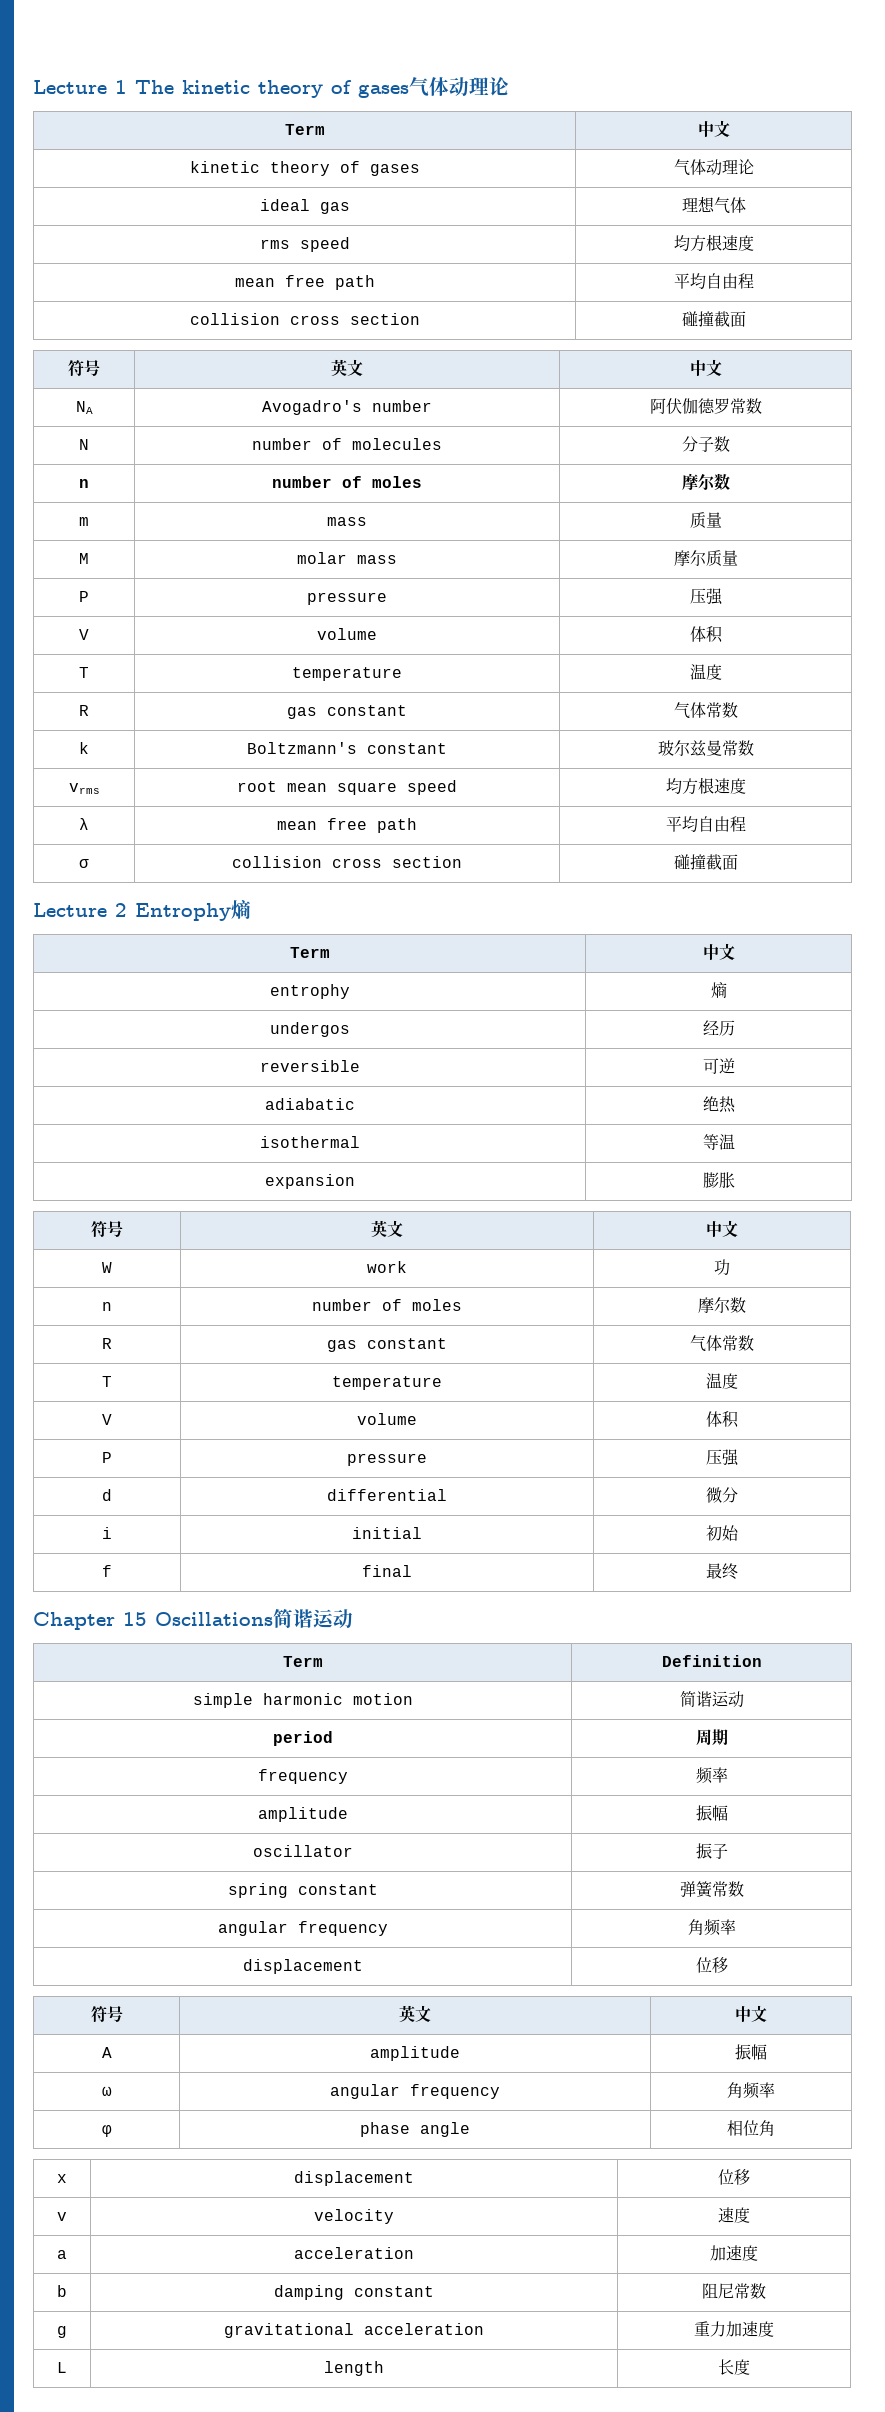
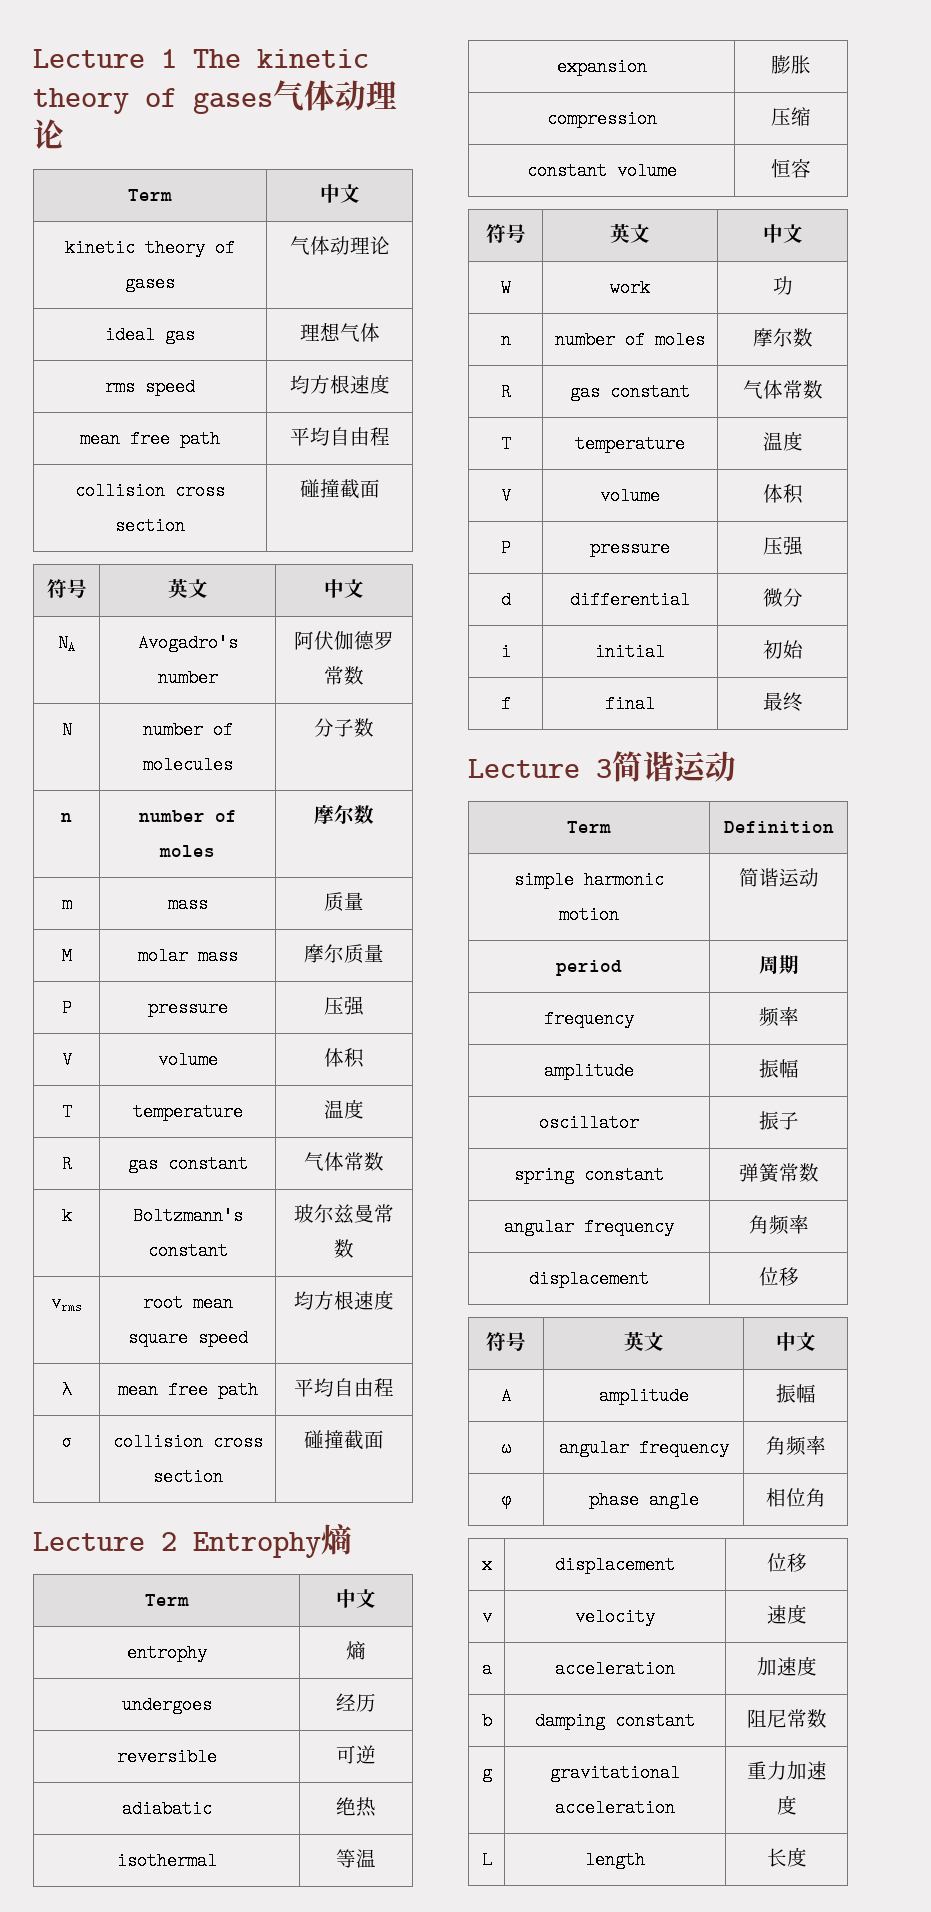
[269,1022,350,1037] undergos -> [121,1696,212,1714] undergoes
(735, 1180) none -> [546,110,657,128] [771,107,811,126] [526,162,677,180] [771,159,811,178] // compression | 压缩 // constant volume | 恒容
[33,1612,273,1630] Chapter 15 Oscillations -> [468,759,612,778] Lecture 3

